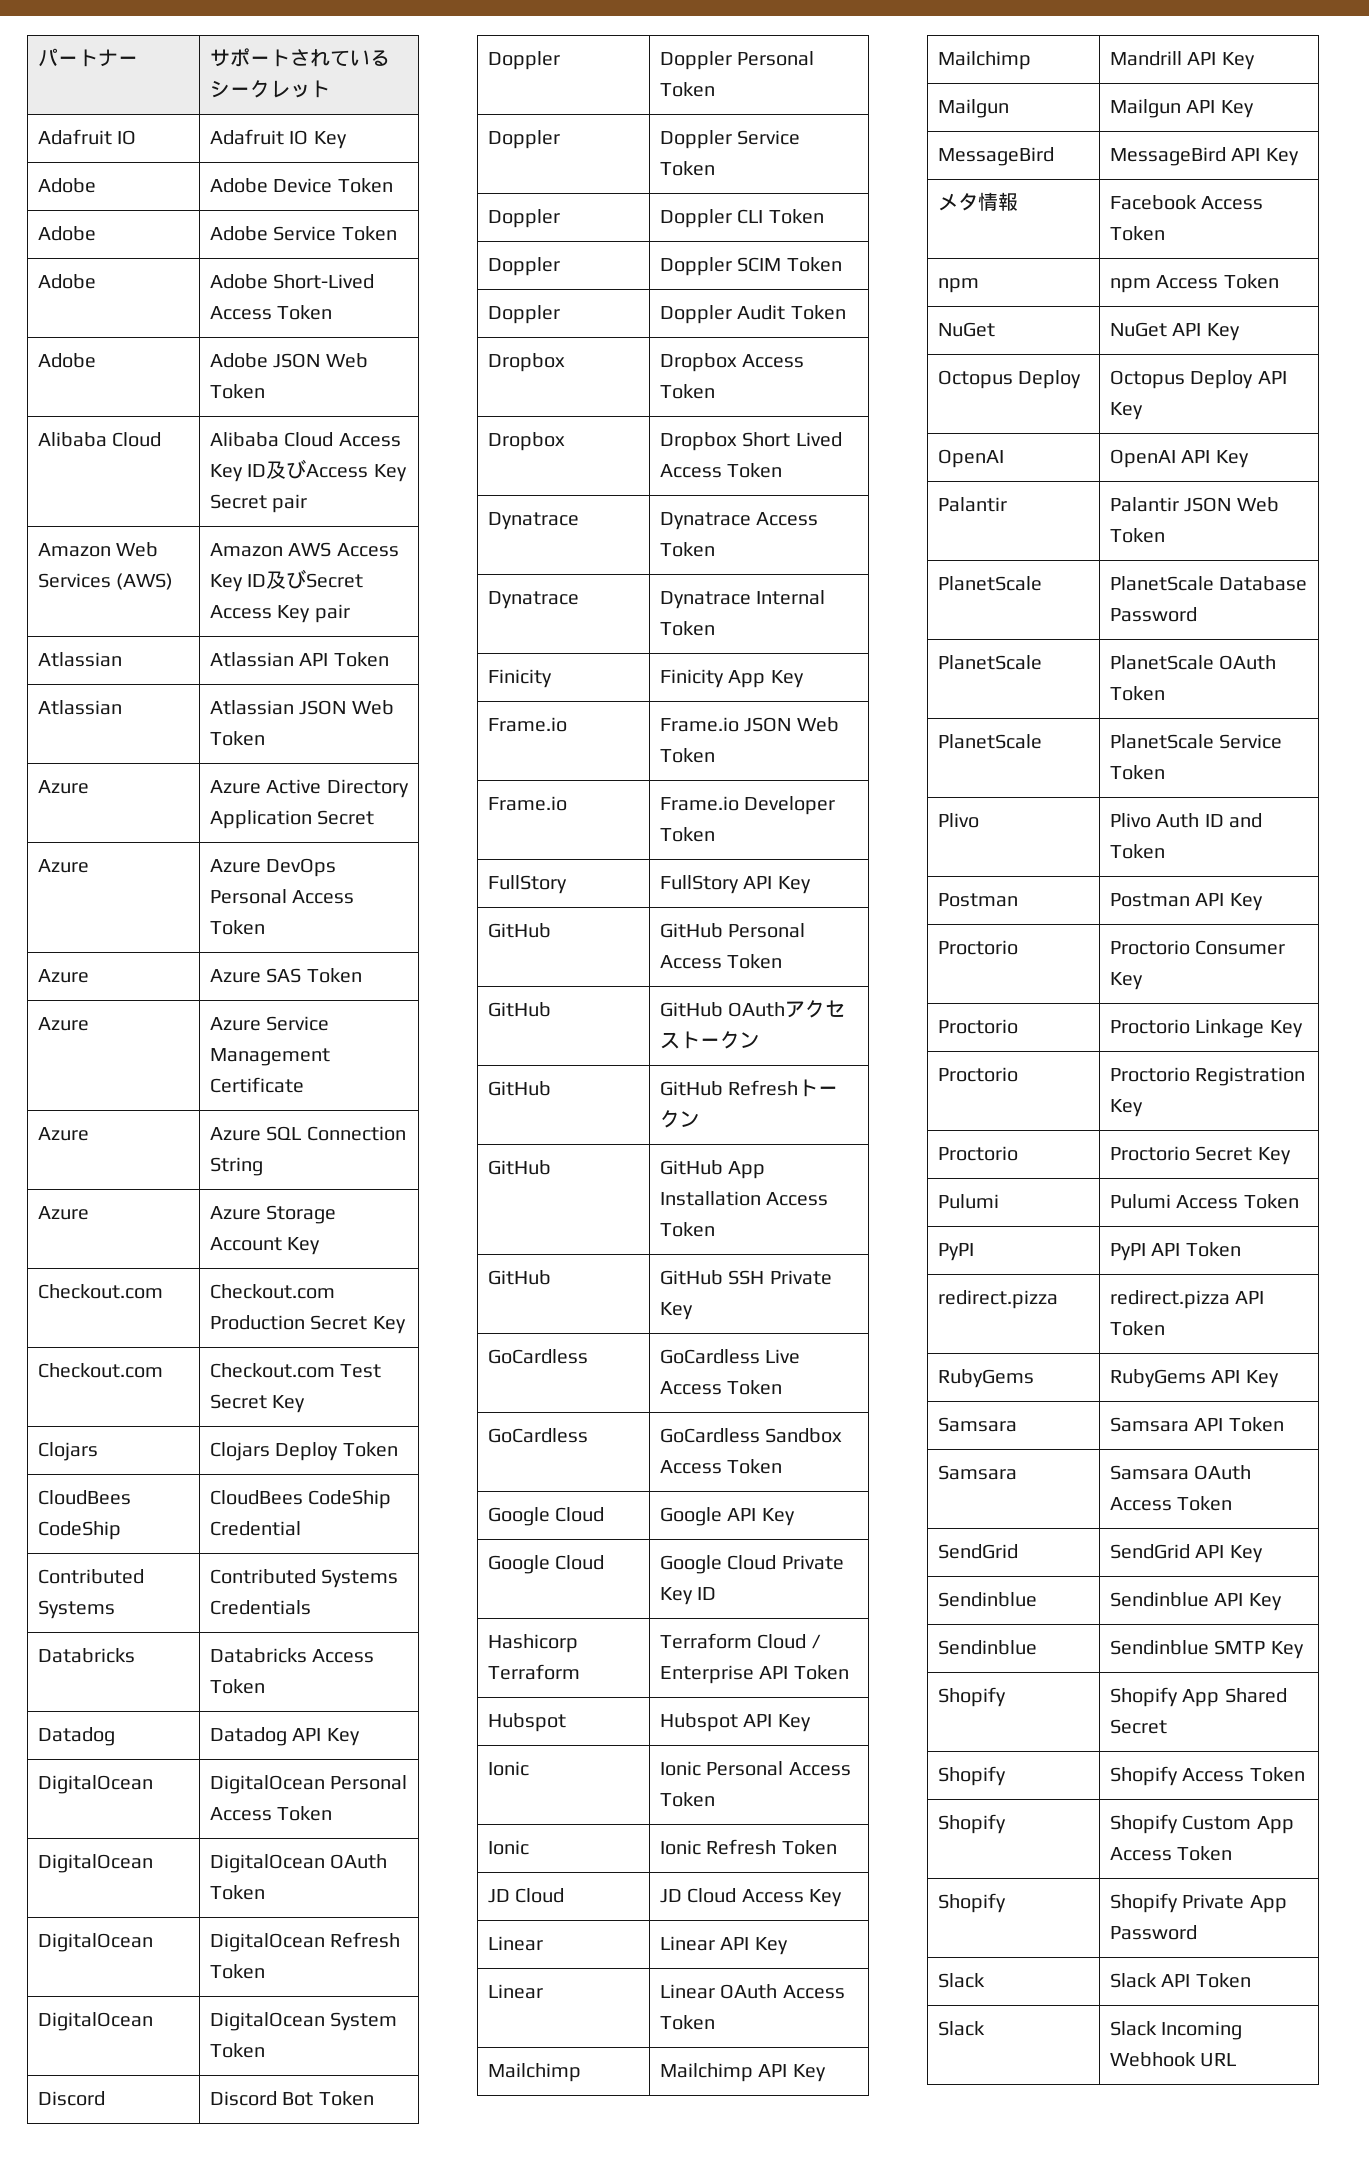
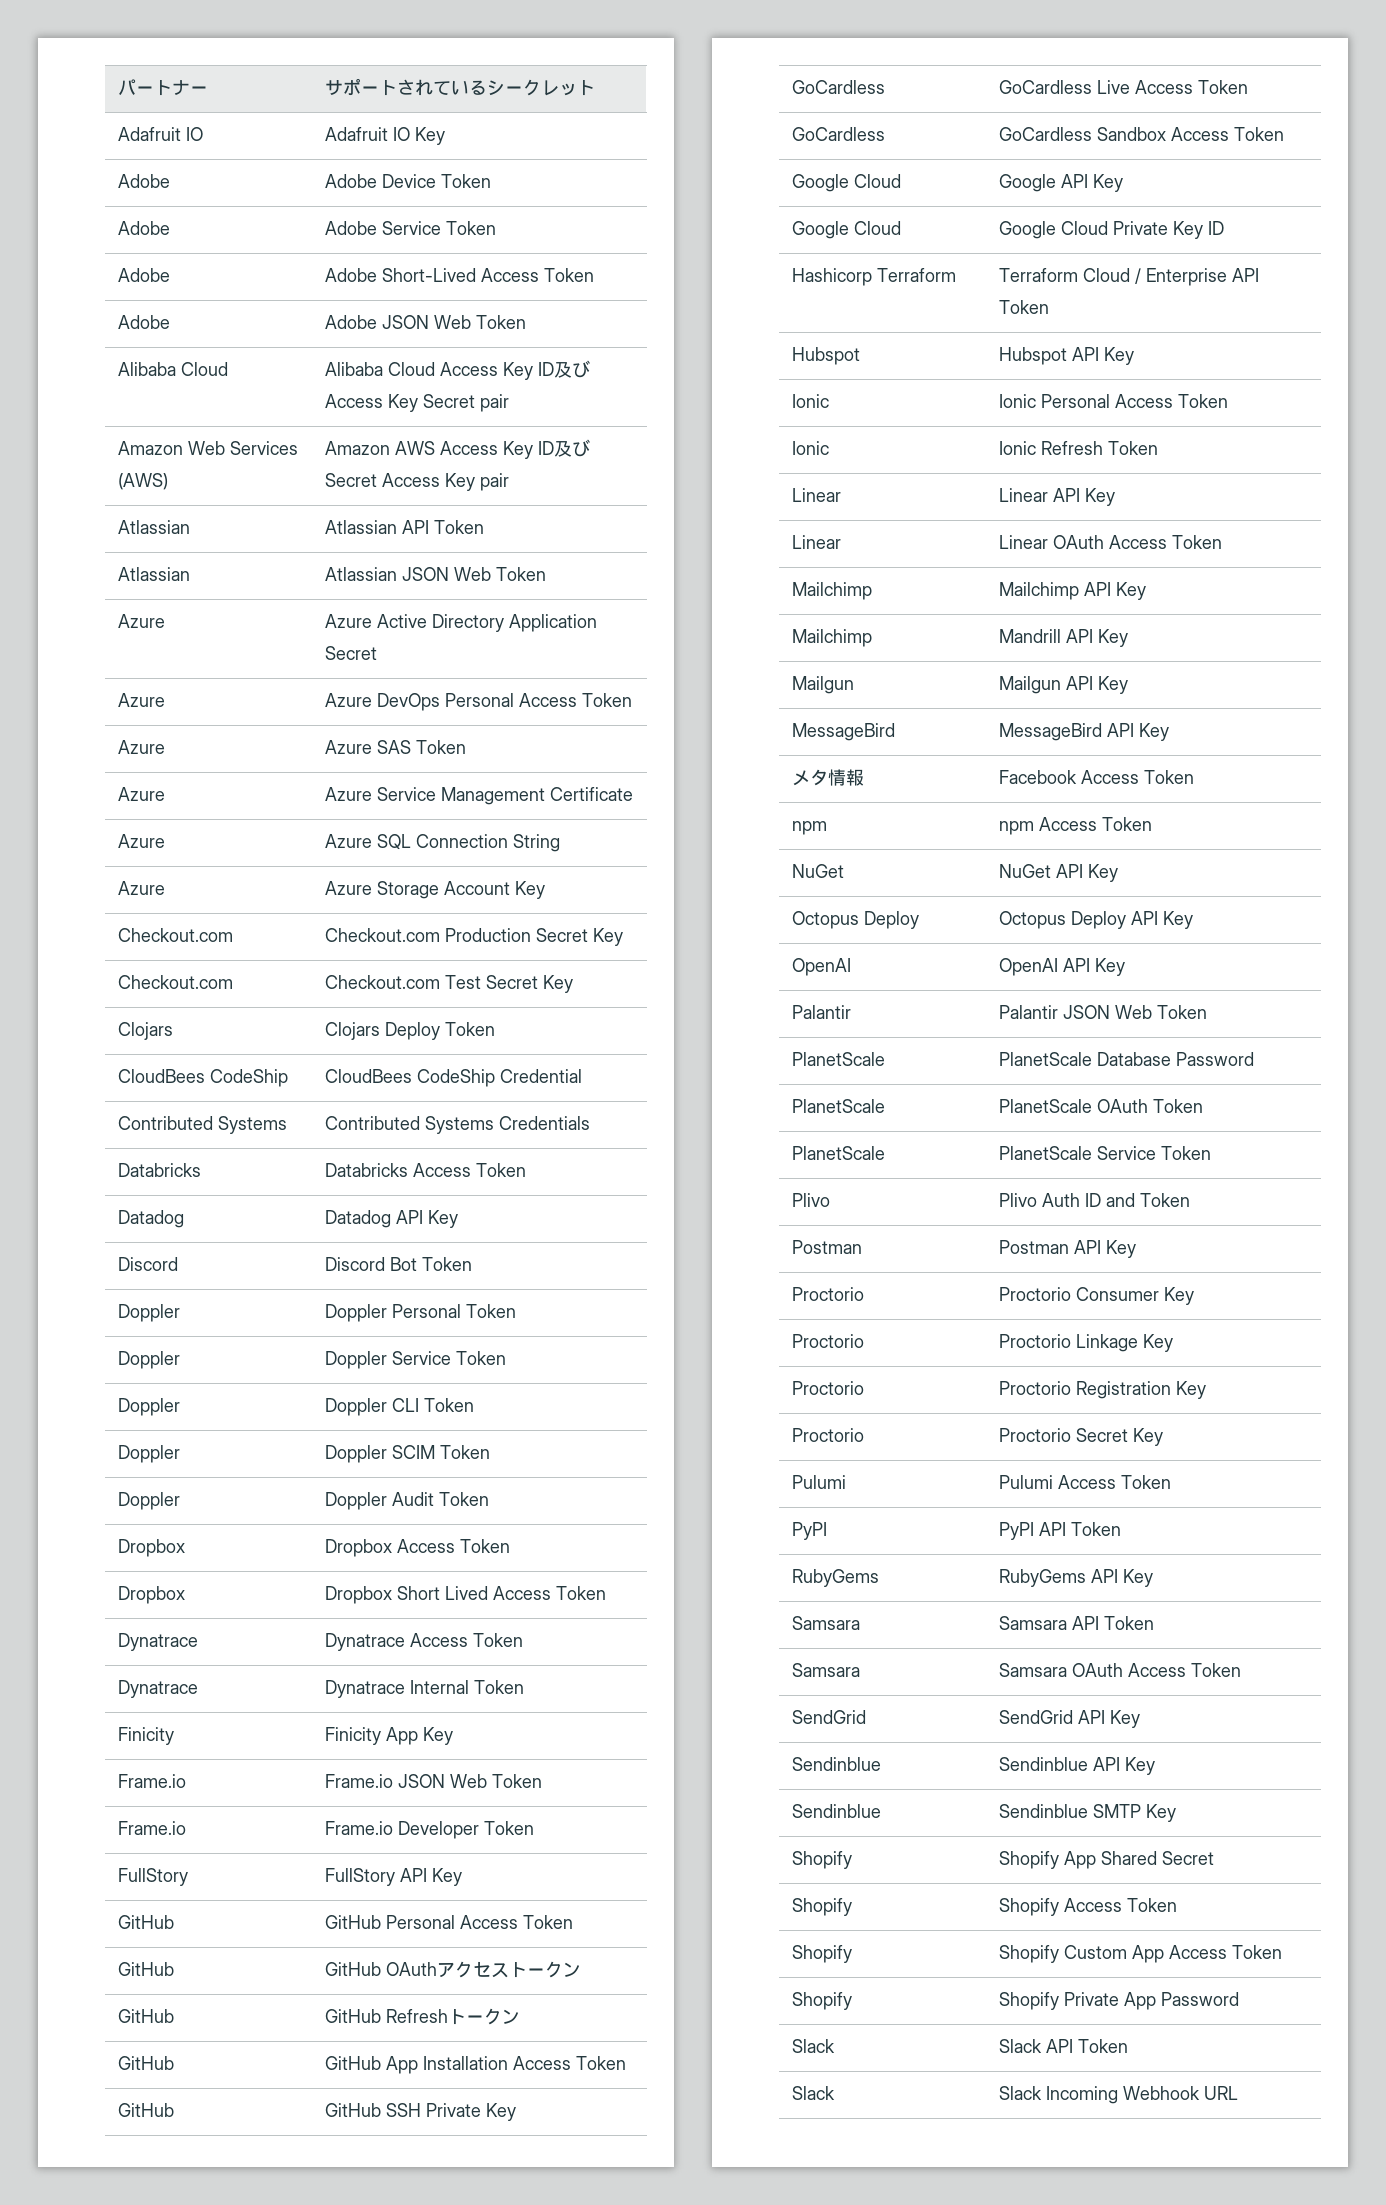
[37,1775,153,1794] [209,1775,408,1794] [209,1806,333,1821] [37,1854,153,1873] [209,1854,388,1873] [209,1885,265,1900] [37,1933,153,1952] [209,1932,401,1952] [209,1964,265,1979] [37,2012,153,2031] [209,2012,398,2031] [209,2043,265,2058] // DigitalOcean | DigitalOcean Personal Access Token // DigitalOcean | DigitalOcean OAuth Token // DigitalOcean | DigitalOcean Refresh Token // DigitalOcean | DigitalOcean System Token -> (459, 1219) none
[487,1888,565,1903] [659,1888,843,1907] // JD Cloud | JD Cloud Access Key -> (1159, 448) none
[937,1290,1058,1309] [1109,1290,1265,1309] [1109,1321,1165,1336] // redirect.pizza | redirect.pizza API Token -> (1122, 1529) none

